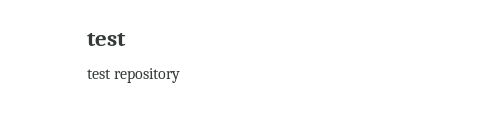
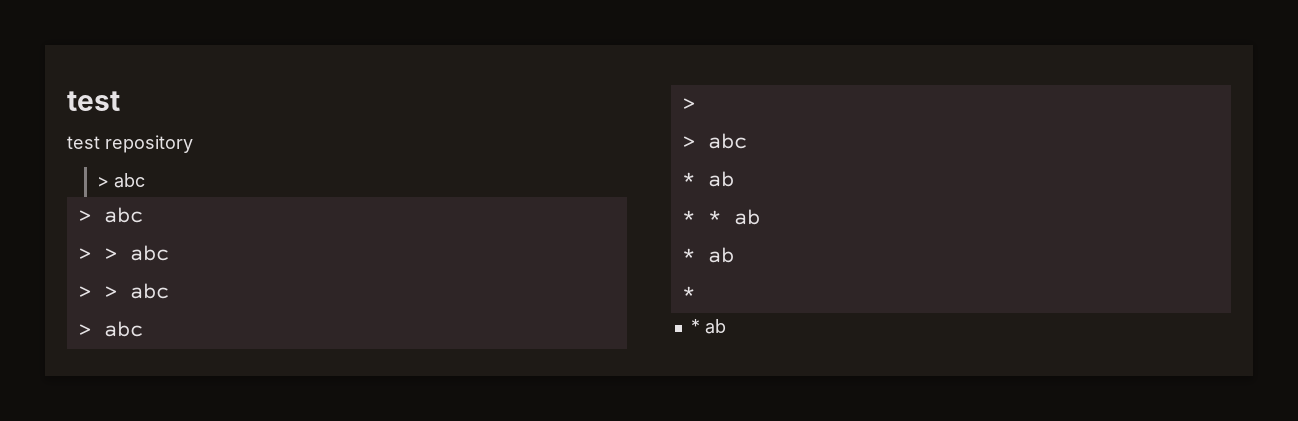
(181, 75) none -> [96,173,145,188] [77,207,143,223] [77,245,169,261] [77,283,169,299] [77,321,143,337] [681,98,695,110] [681,133,747,149] [681,171,734,187] [681,209,760,225] [681,247,734,263] [681,286,695,300] [690,319,726,334] // > abc // > abc // > > abc // > > abc // > abc // > // > abc // * ab // * * ab // * ab // * // * ab

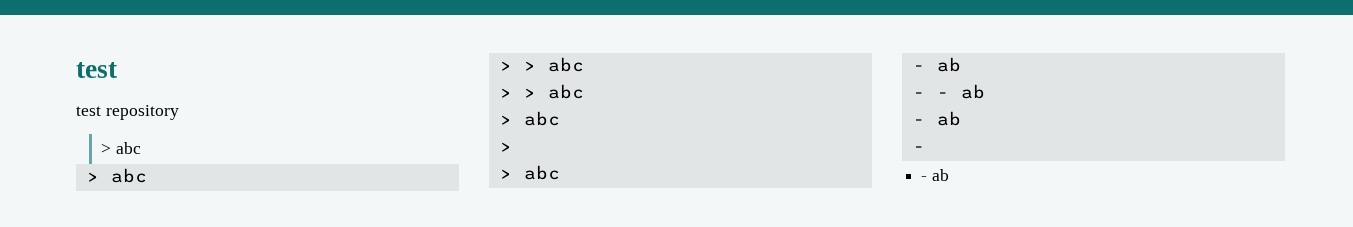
[681,171,734,187] [681,209,760,225] [681,247,734,263] [681,286,695,300] [690,319,700,333] * ab // * * ab // * ab // * // * -> [912,57,961,72] [912,84,985,99] [912,111,961,126] [912,146,925,152] [921,176,928,181] - ab // - - ab // - ab // - // -

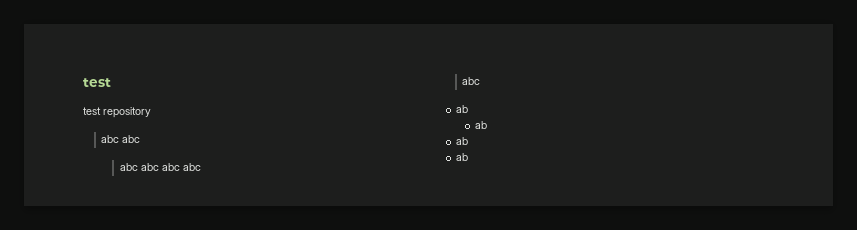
[101,142,142,154] [86,168,147,183] [499,57,584,72] [499,84,584,99] [499,111,560,126] [499,142,512,152] [499,165,560,180] [912,57,961,72] [912,84,985,99] [912,111,961,126] [912,146,925,152] [921,176,928,181] > abc // > abc // > > abc // > > abc // > abc // > // > abc // - ab // - - ab // - ab // - // - -> [101,135,141,143] [119,163,201,171] [462,77,481,85] [456,105,469,113] [474,121,487,129] [456,137,469,145] abc abc // abc abc abc abc // abc // ab // ab // ab //

